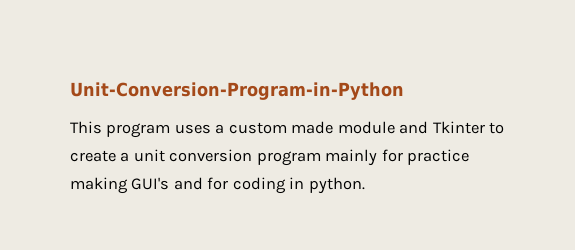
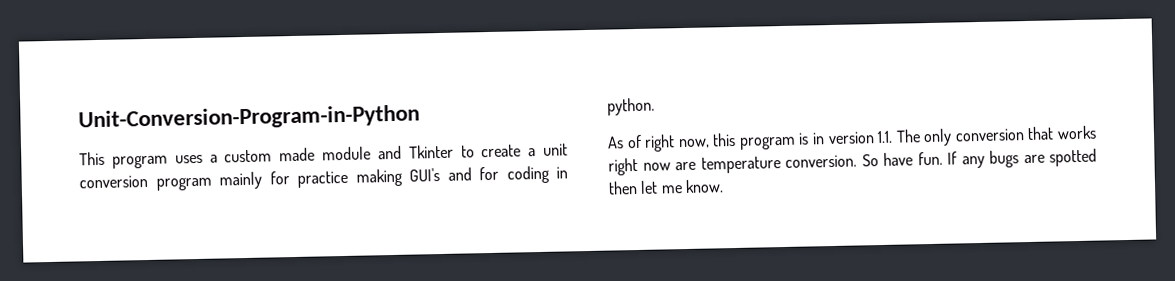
(365, 185) none -> [607,125,1097,152] [608,148,1097,176] [608,179,724,195] // As of right now, this program is in version 1.1. The only conversion that works right now are temperature conversion. So have fun. If any bugs are spotted then let me know.

